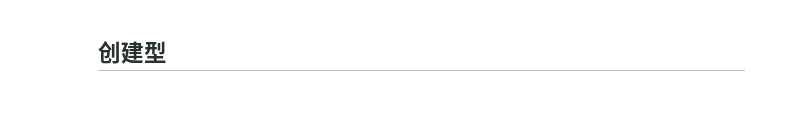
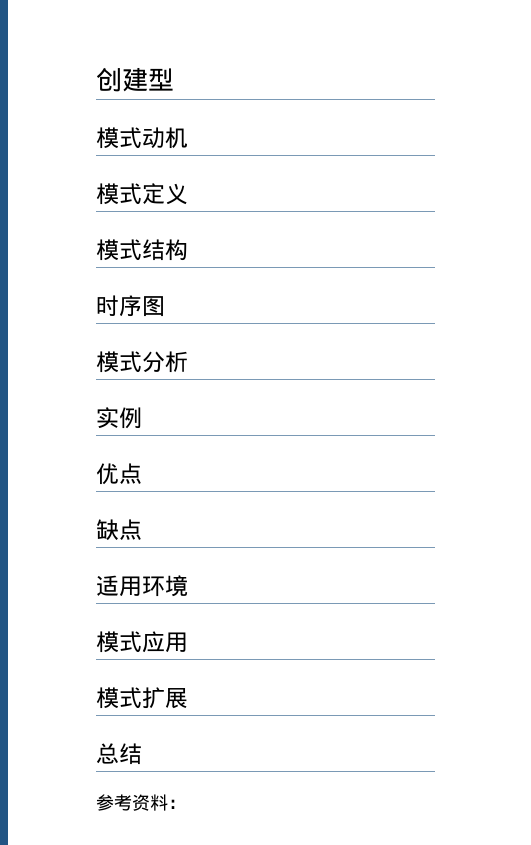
(167, 52) none -> [96,127,188,149] [96,183,188,205] [96,239,188,261] [96,295,165,317] [96,351,188,373] [96,407,142,429] [96,463,142,485] [96,519,142,541] [96,575,188,597] [96,631,188,653] [96,687,188,709] [96,743,142,765] [96,794,186,811] // 模式动机 // 模式定义 // 模式结构 // 时序图 // 模式分析 // 实例 // 优点 // 缺点 // 适用环境 // 模式应用 // 模式扩展 // 总结 // 参考资料：

